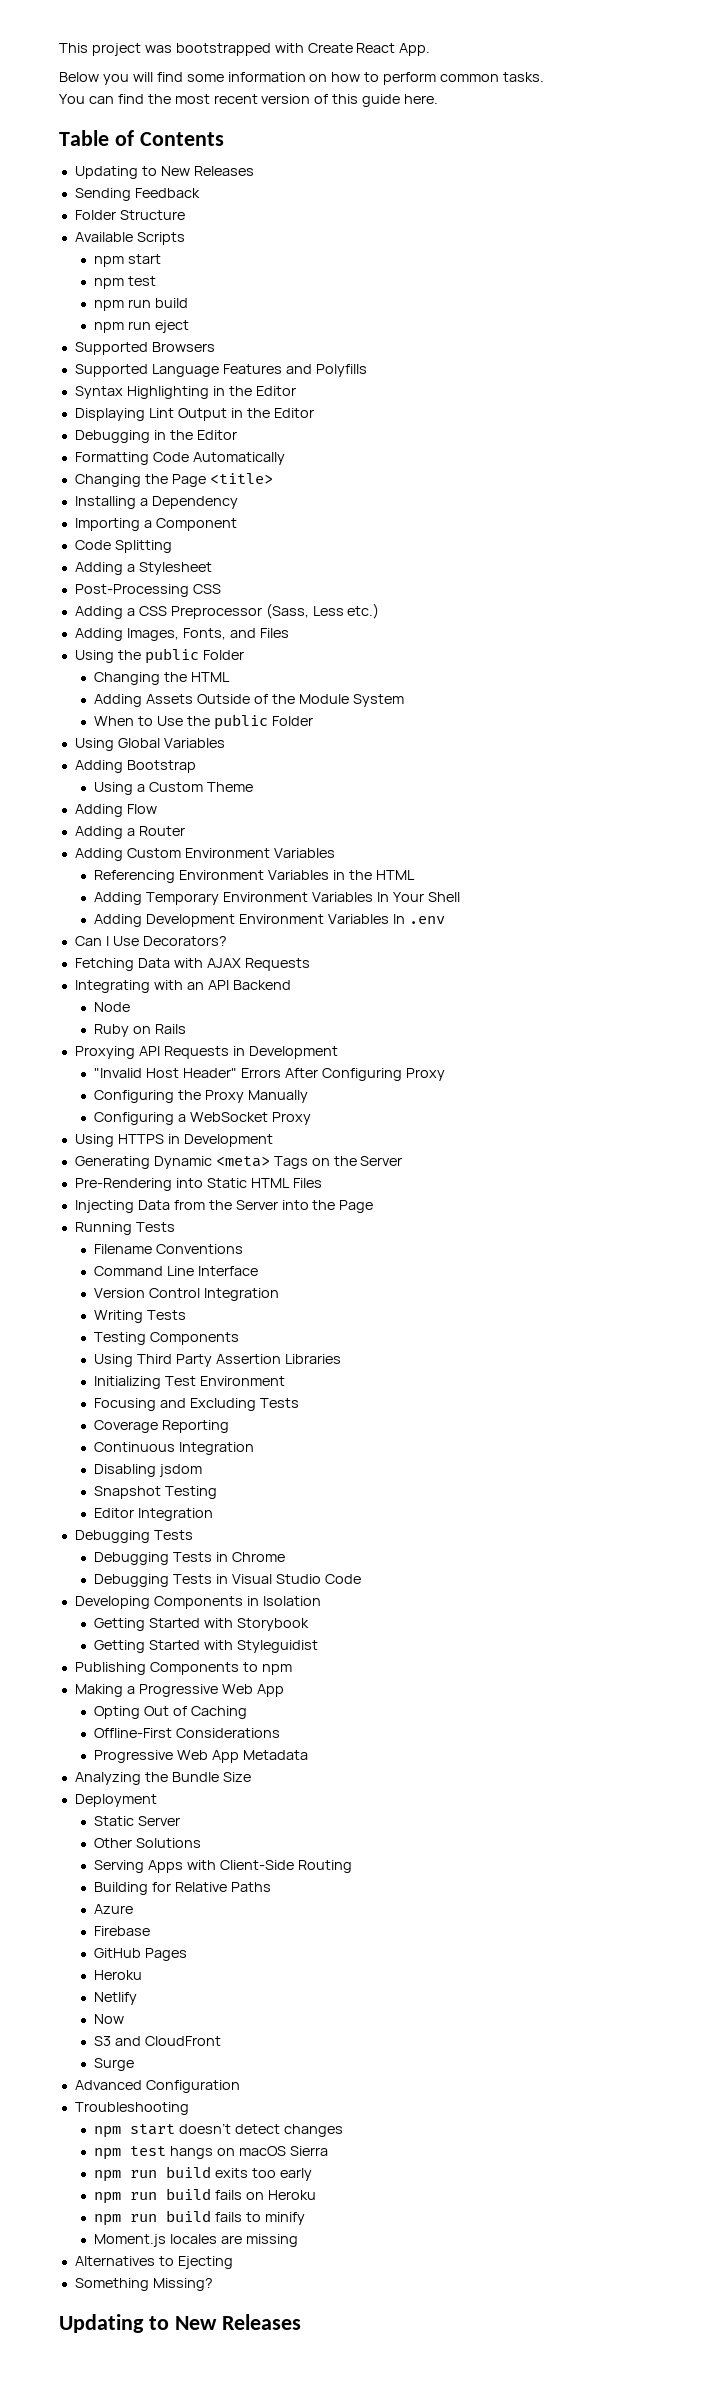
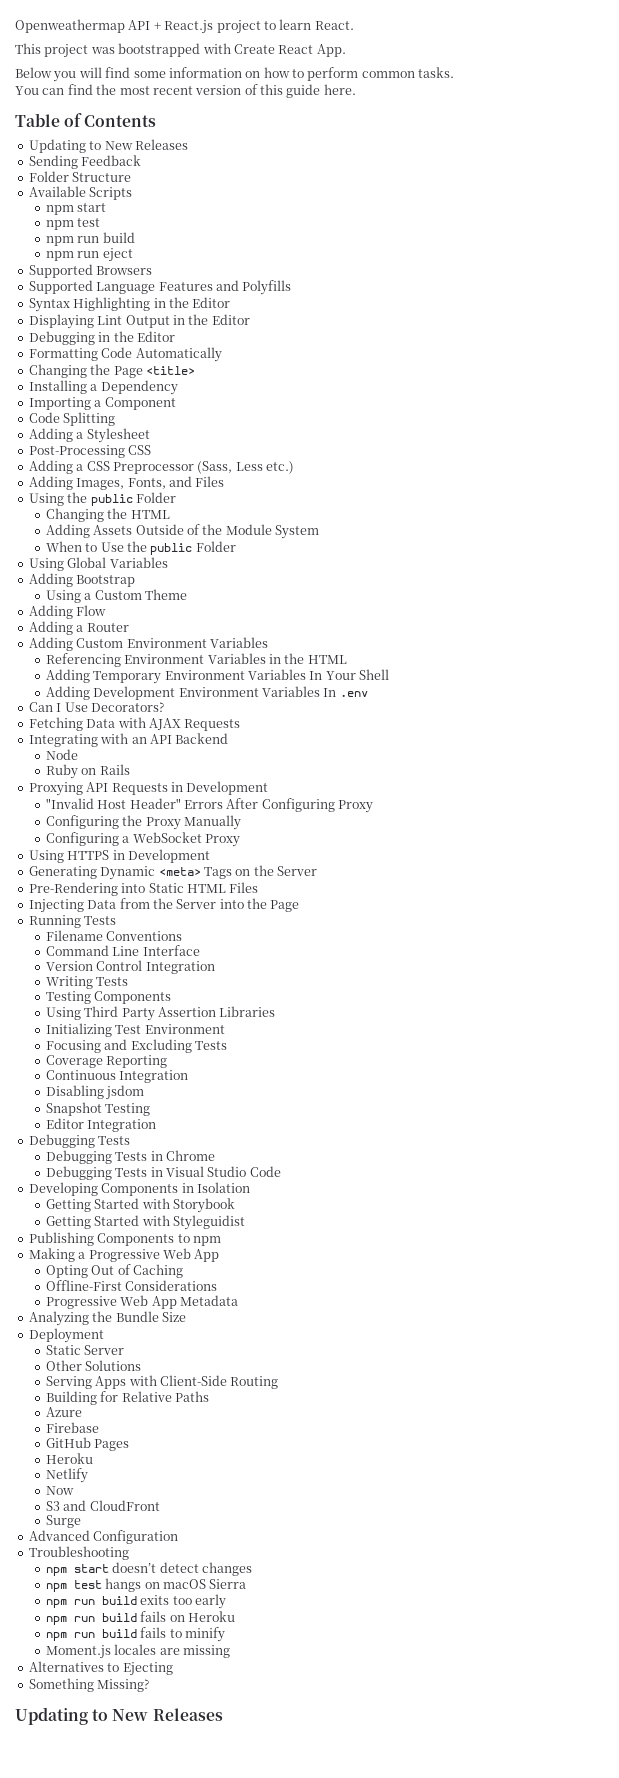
(59, 48) none -> [15,19,354,34] Openweathermap API + React.js project to learn React. //

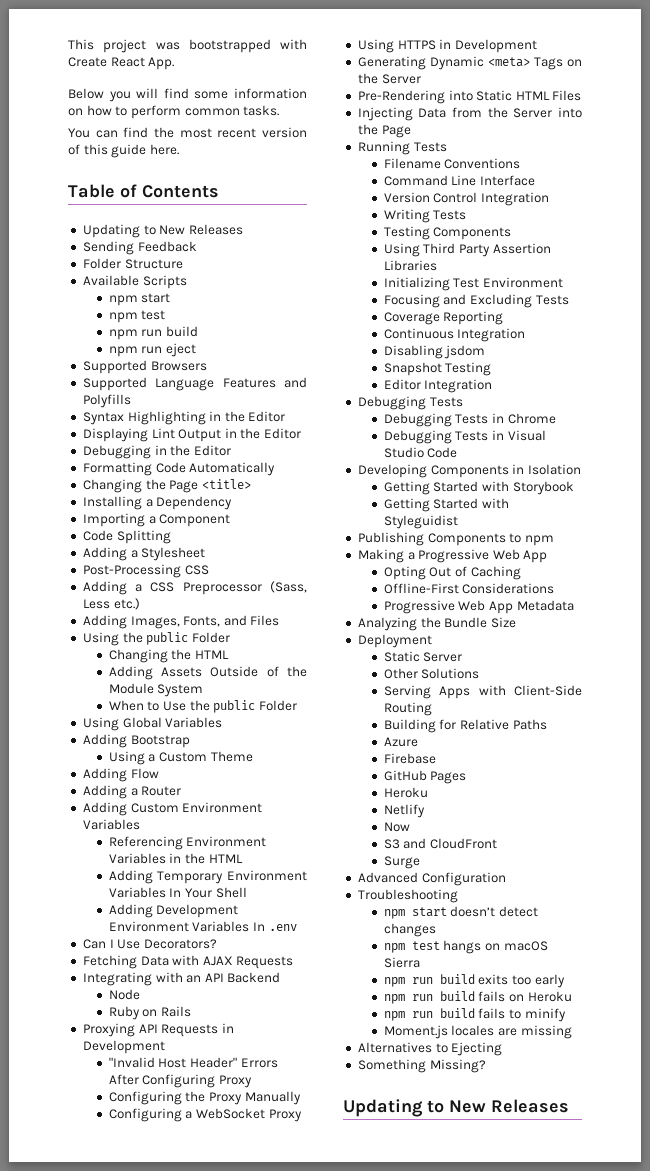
[15,19,354,34] Openweathermap API + React.js project to learn React. // -> (68, 44) none

